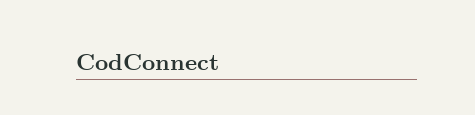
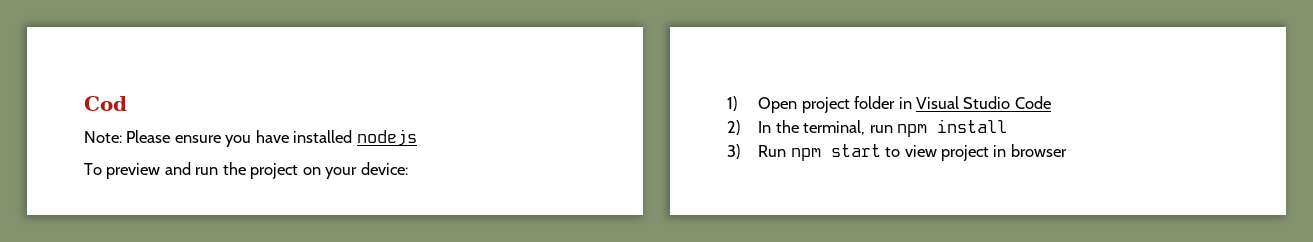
[76,54,219,70] CodConnect -> [84,96,127,111] [84,129,417,147] [84,162,408,179] [727,96,1051,113] [727,119,1007,137] [727,144,1067,161] Cod // Note: Please ensure you have installed nodejs // To preview and run the project on your device: // 1) Open project folder in Visual Studio Code // 2) In the terminal, run npm install // 3) Run npm start to view project in browser

